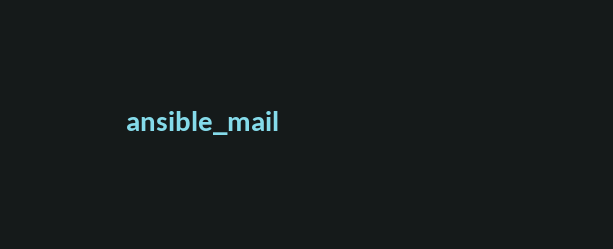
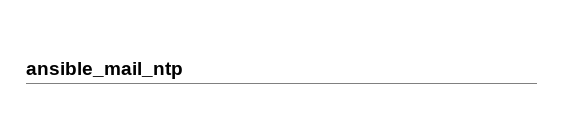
[126,111,279,135] ansible_mail -> [26,62,183,79] ansible_mail_ntp

